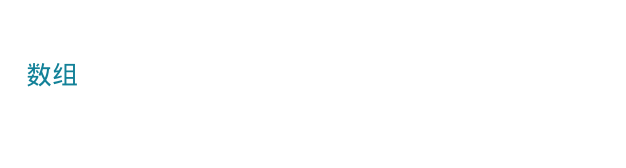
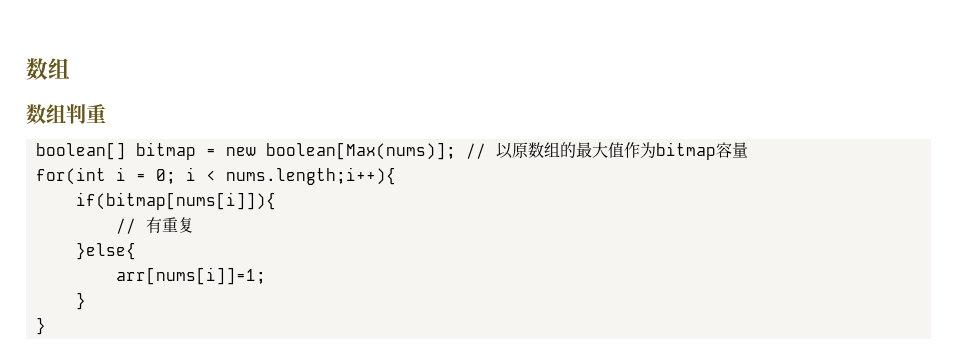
[26,62,78,87] 数组 -> [26,58,70,80] [26,104,106,124] [36,142,749,160] [36,167,397,185] [76,192,277,210] [116,217,195,234] [76,242,137,260] [116,267,267,285] [76,292,87,310] [36,317,47,335] 数组 // 数组判重 // boolean[] bitmap = new boolean[Max(nums)]; // 以原数组的最大值作为bitmap容量 // for(int i = 0; i < nums.length;i++){ // if(bitmap[nums[i]]){ // // 有重复 // }else{ // arr[nums[i]]=1; // } // }

